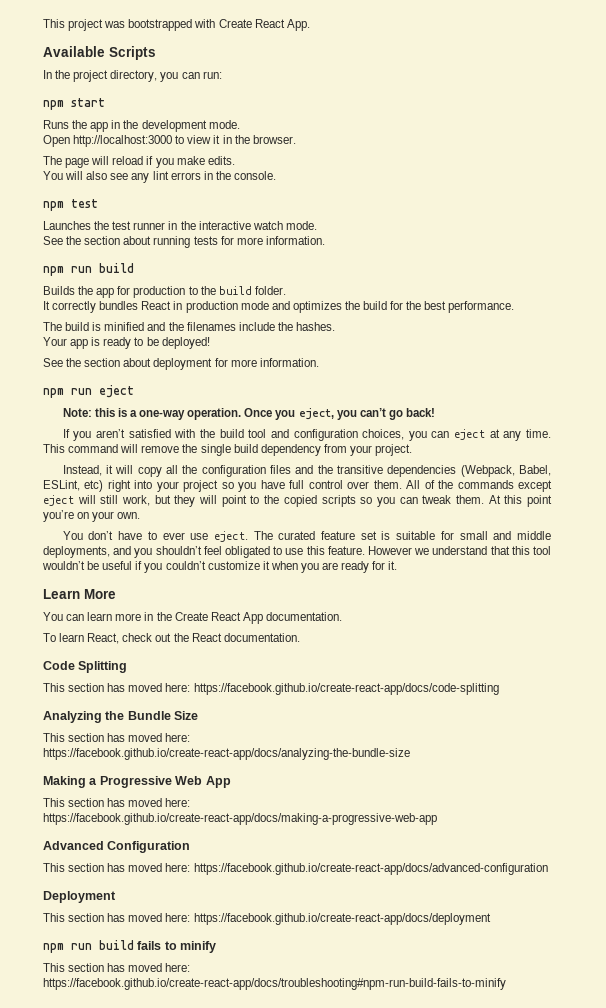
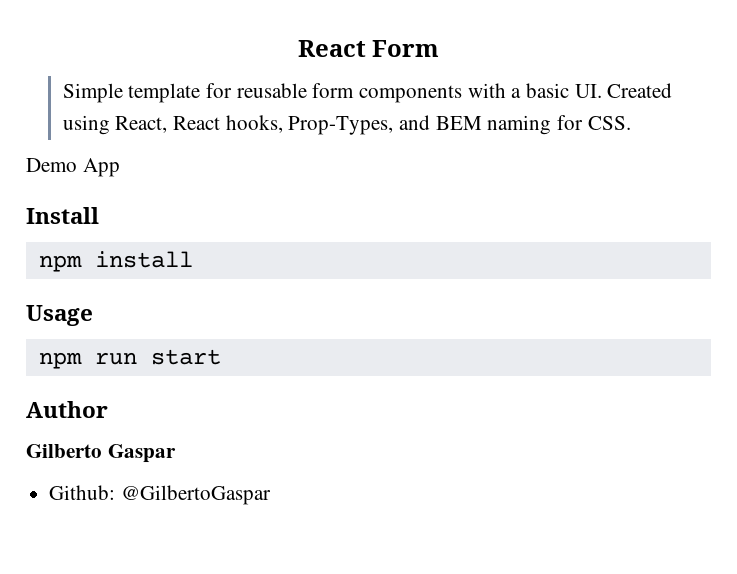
[43,19,310,31] [43,46,156,60] [43,70,222,82] [43,98,105,110] [43,120,240,132] [43,135,296,147] [43,156,235,168] [43,171,276,183] [43,199,98,211] [43,221,317,230] [43,236,325,248] [43,263,134,276] [43,286,286,298] [43,301,515,313] [43,322,335,331] [43,337,210,349] [43,358,319,370] [43,385,134,398] [62,408,435,420] [62,429,552,441] [43,444,413,456] [62,465,552,477] [43,480,553,492] [43,495,552,507] [43,510,141,522] [62,531,552,542] [43,546,551,558] [42,561,398,573] [43,589,116,599] [43,612,342,624] [43,633,300,644] [43,661,128,673] [43,683,499,695] [43,711,199,723] [43,733,191,742] [43,748,410,760] [43,776,231,788] [43,798,191,807] [43,813,437,825] [43,841,191,853] [43,863,548,875] [43,891,116,903] [43,913,491,925] [43,940,217,953] [43,963,191,972] [43,978,506,990] This project was bootstrapped with Create React App. // Available Scripts // In the project directory, you can run: // npm start // Runs the app in the development mode. // Open http://localhost:3000 to view it in the browser. // The page will reload if you make edits. // You will also see any lint errors in the console. // npm test // Launches the test runner in the interactive watch mode. // See the section about running tests for more information. // npm run build // Builds the app for production to the build folder. // It correctly bundles React in production mode and optimizes the build for the best performance. // The build is minified and the filenames include the hashes. // Your app is ready to be deployed! // See the section about deployment for more information. // npm run eject // Note: this is a one-way operation. Once you eject, you can’t go back! // If you aren’t satisfied with the build tool and configuration choices, you can eject at any time. This command will remove the single build dependency from your project. // Instead, it will copy all the configuration files and the transitive dependencies (Webpack, Babel, ESLint, etc) right into your project so you have full control over them. All of the commands except eject will still work, but they will point to the copied scripts so you can tweak them. At this point you’re on your own. // You don’t have to ever use eject. The curated feature set is suitable for small and middle deployments, and you shouldn’t feel obligated to use this feature. However we understand that this tool wouldn’t be useful if you couldn’t customize it when you are ready for it. // Learn More // You can learn more in the Create React App documentation. // To learn React, check out the React documentation. // Code Splitting // This section has moved here: https://facebook.github.io/create-react-app/docs/code-splitting // Analyzing the Bundle Size // This section has moved here: https://facebook.github.io/create-react-app/docs/analyzing-the-bundle-size // Making a Progressive Web App // This section has moved here: https://facebook.github.io/create-react-app/docs/making-a-progressive-web-app // Advanced Configuration // This section has moved here: https://facebook.github.io/create-react-app/docs/advanced-configuration // Deployment // This section has moved here: https://facebook.github.io/create-react-app/docs/deployment // npm run build fails to minify // This section has moved here: https://facebook.github.io/create-react-app/docs/troubleshooting#npm-run-build-fails-to-minify -> [297,40,440,57] [62,83,673,103] [62,115,631,135] [26,158,120,177] [26,207,99,224] [38,251,193,272] [26,305,93,326] [38,349,221,369] [26,401,108,418] [26,444,176,463] [49,485,271,505] React Form // Simple template for reusable form components with a basic UI. Created using React, React hooks, Prop-Types, and BEM naming for CSS. // Demo App // Install // npm install // Usage // npm run start // Author // Gilberto Gaspar // Github: @GilbertoGaspar

